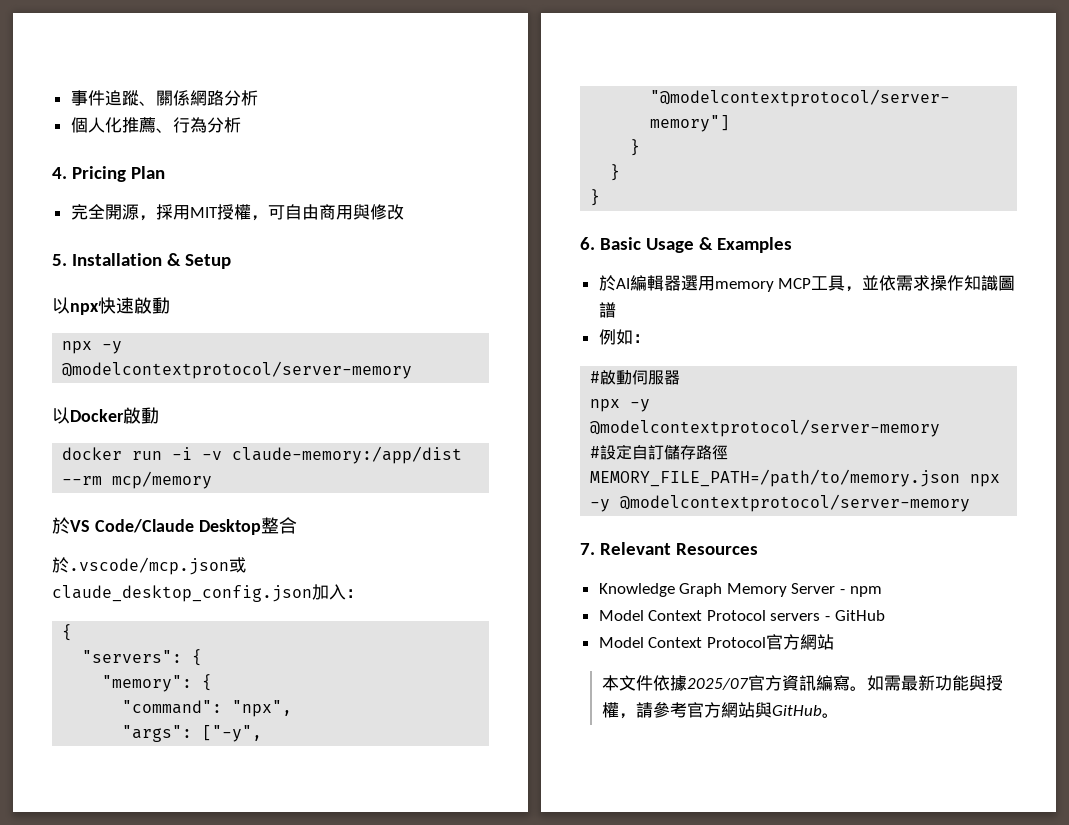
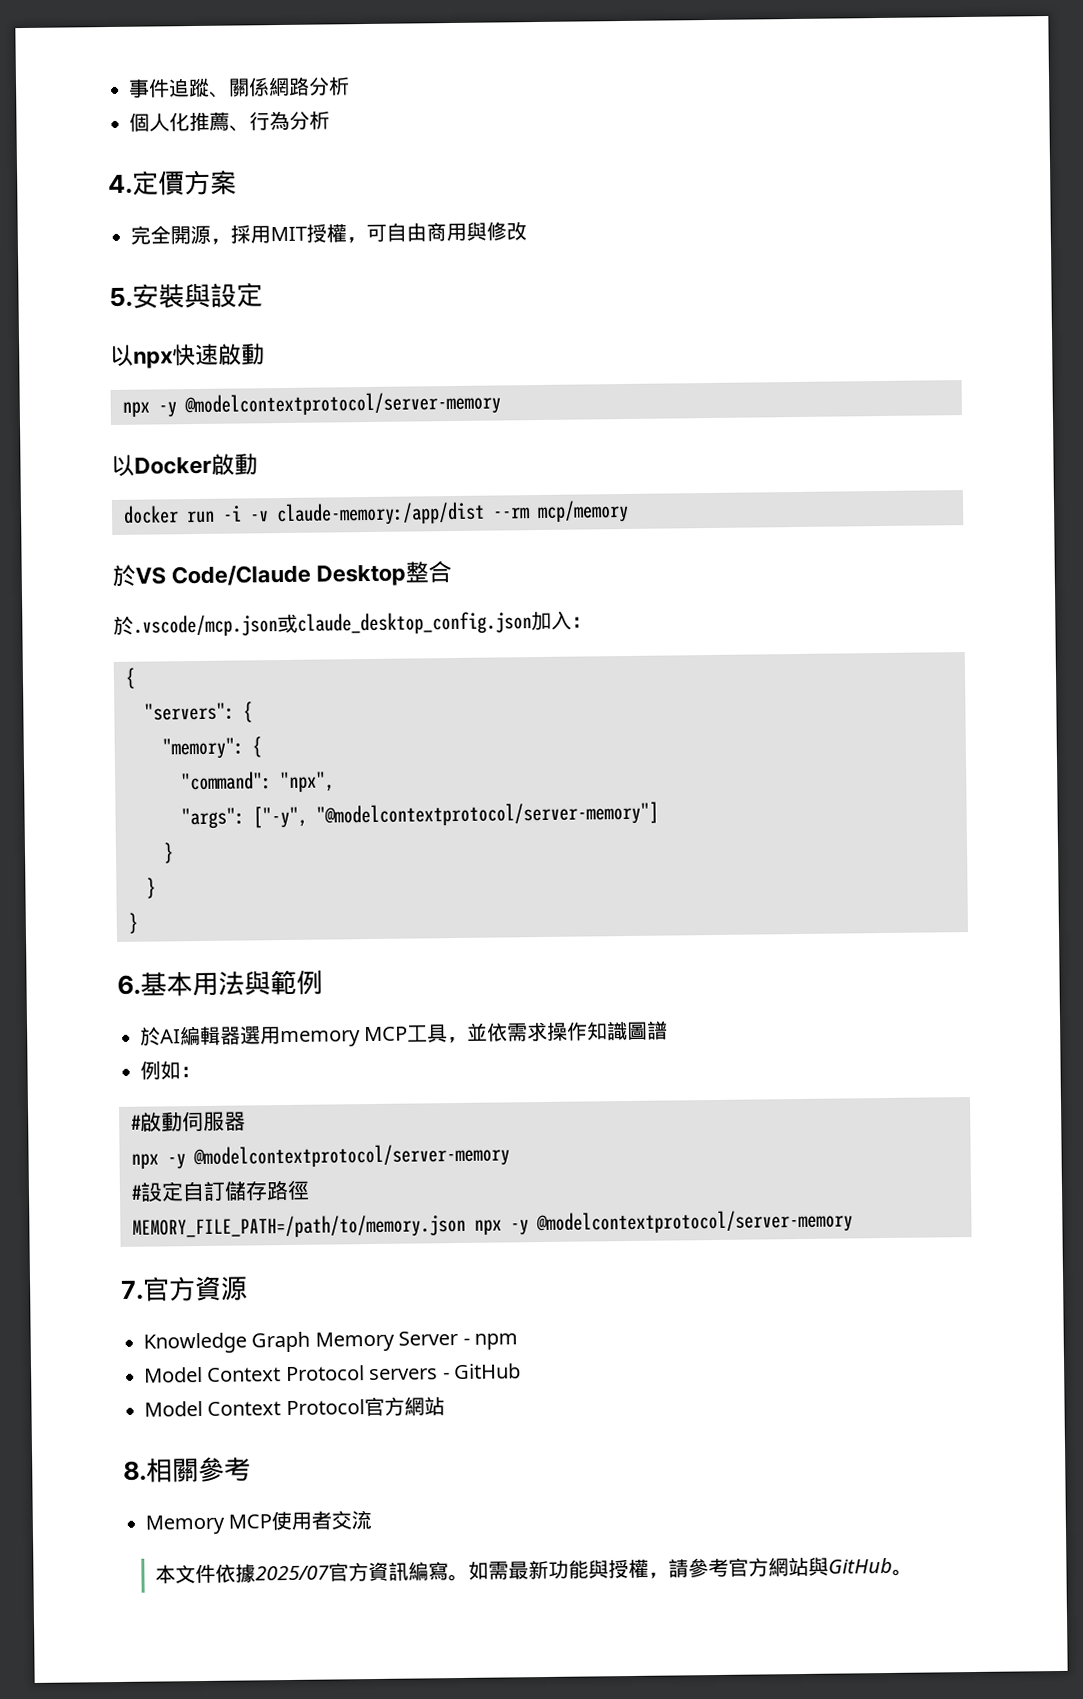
[71,166,165,182] Pricing Plan -> [132,169,237,196] 定價方案
[71,253,231,269] Installation & Setup -> [132,282,263,309] 安裝與設定
[599,237,792,253] Basic Usage & Examples -> [140,969,323,997] 基本用法與範例
[599,542,758,555] Relevant Resources -> [142,1275,248,1302] 官方資源
(834, 642) none -> [123,1456,251,1483] [145,1510,373,1535] // 8.相關參考 // Memory MCP使用者交流

